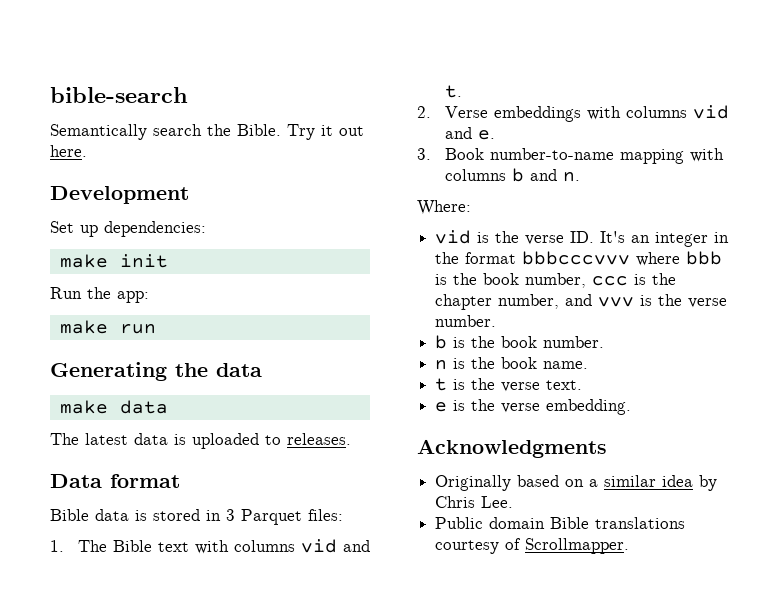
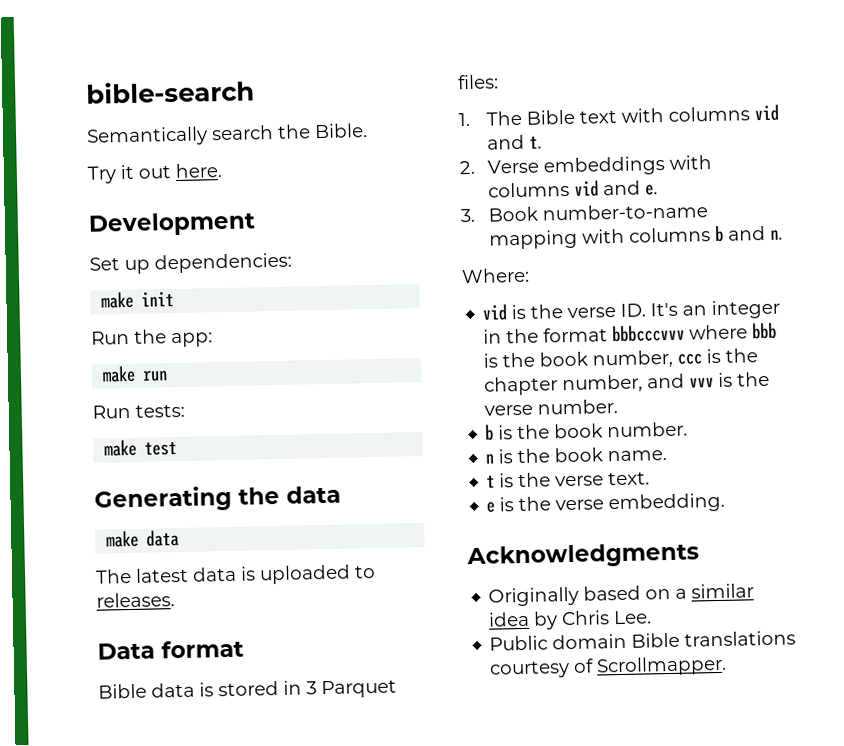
(281, 130) none -> (368, 131) //
(156, 329) none -> [92,403,185,419] [104,439,178,457] // Run tests: // make test

